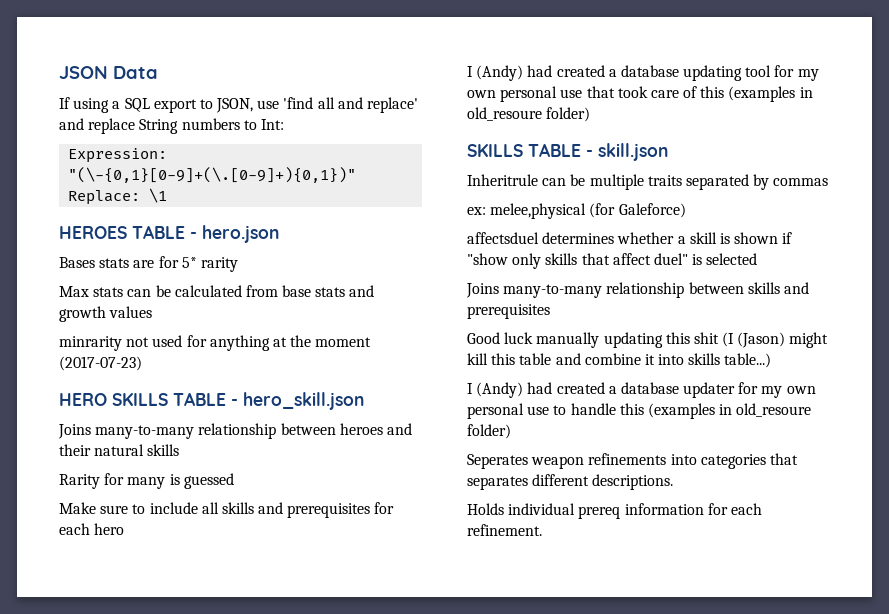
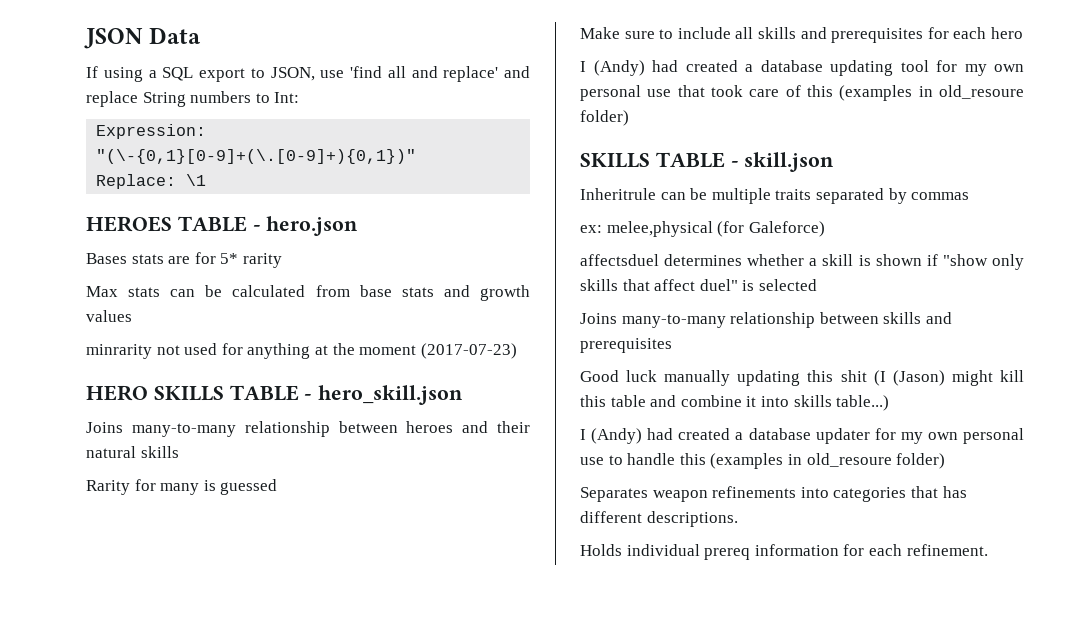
[467,454,528,469] Seperates -> [580,487,648,502] Separates
[467,476,528,490] separates -> [942,486,967,498] has

